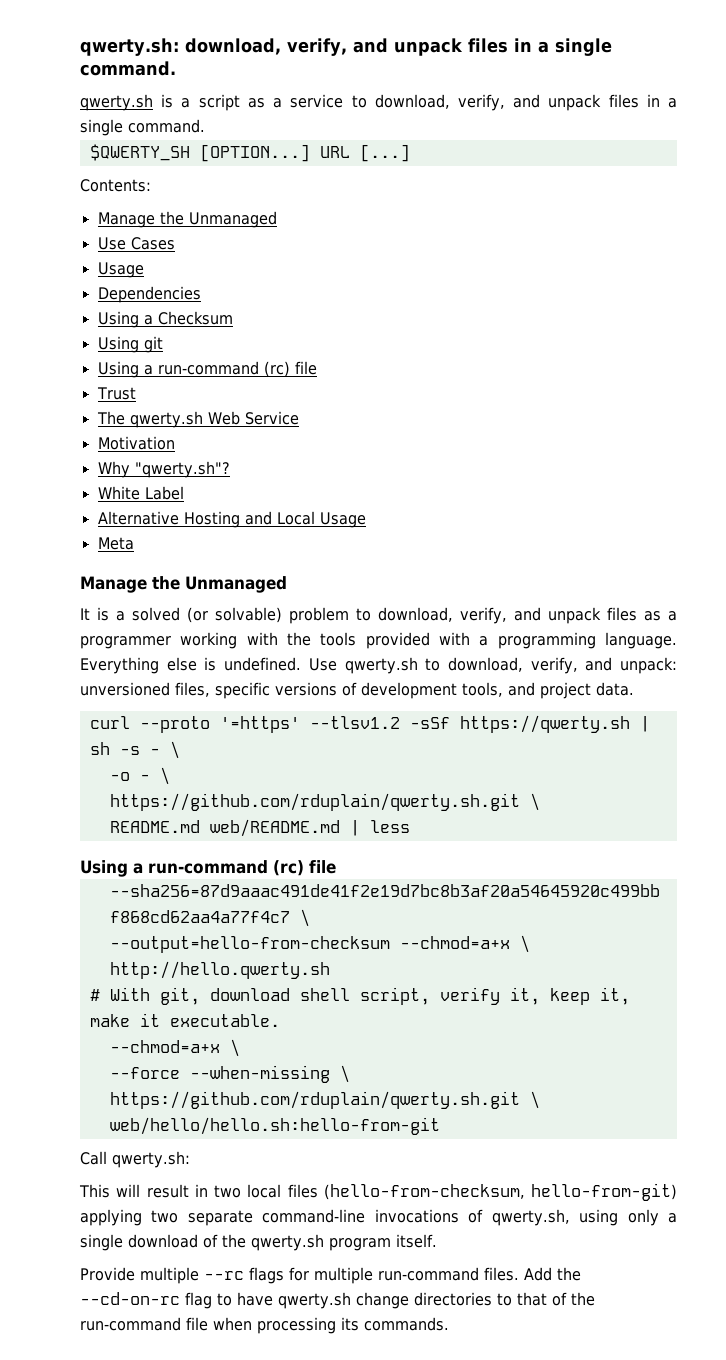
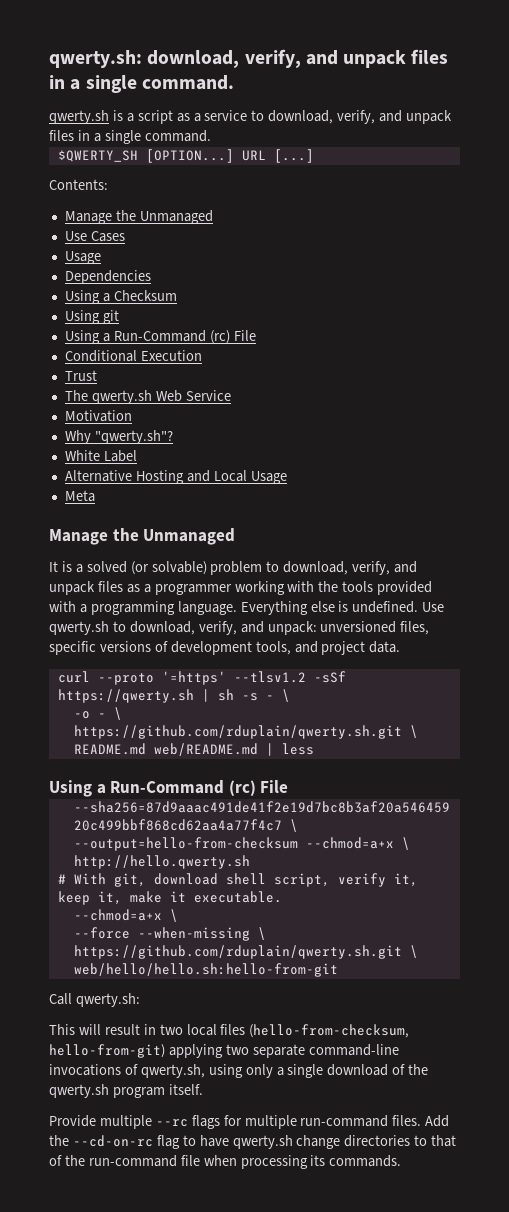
[157,361,317,377] run-command (rc) file -> [113,330,256,344] [64,350,202,362] Run-Command (rc) File // Conditional Execution
[148,860,336,876] run-command (rc) file -> [110,780,289,796] Run-Command (rc) File

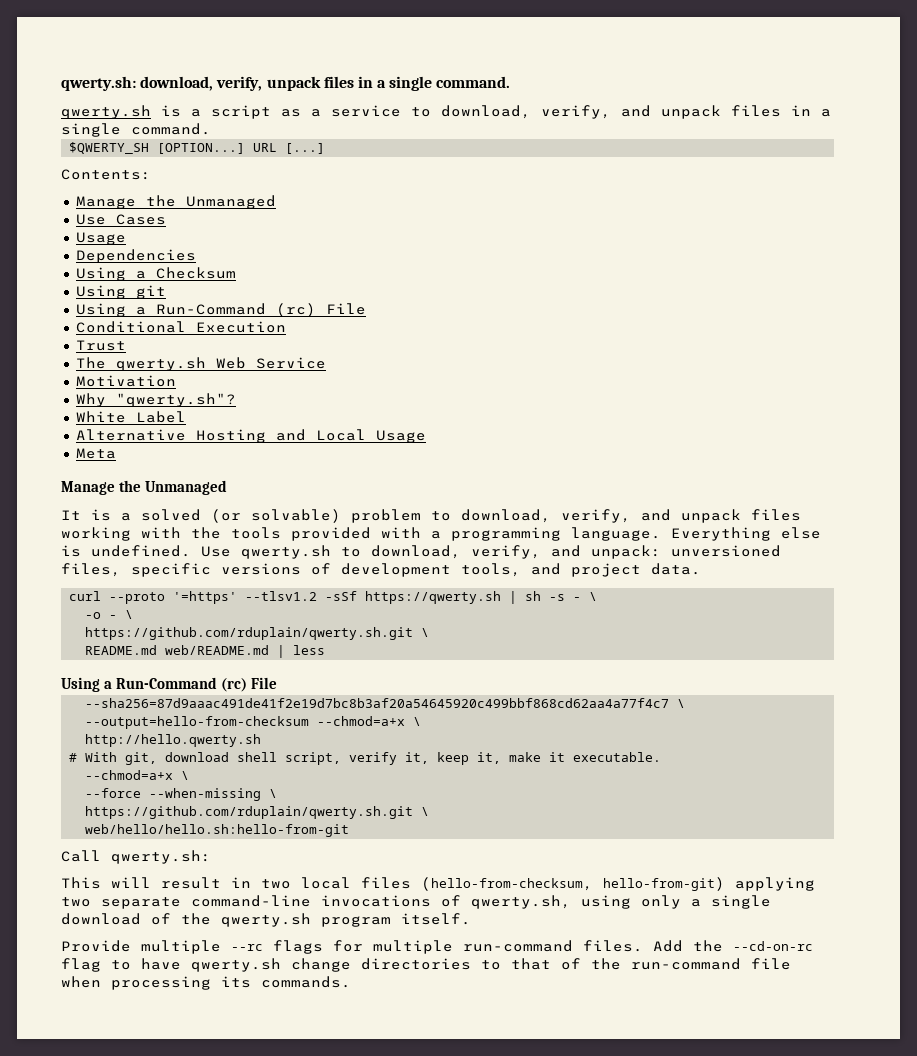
[305,50,338,65] and -> (263, 83) none
[126,584,232,595] as a programmer -> (801, 515) none

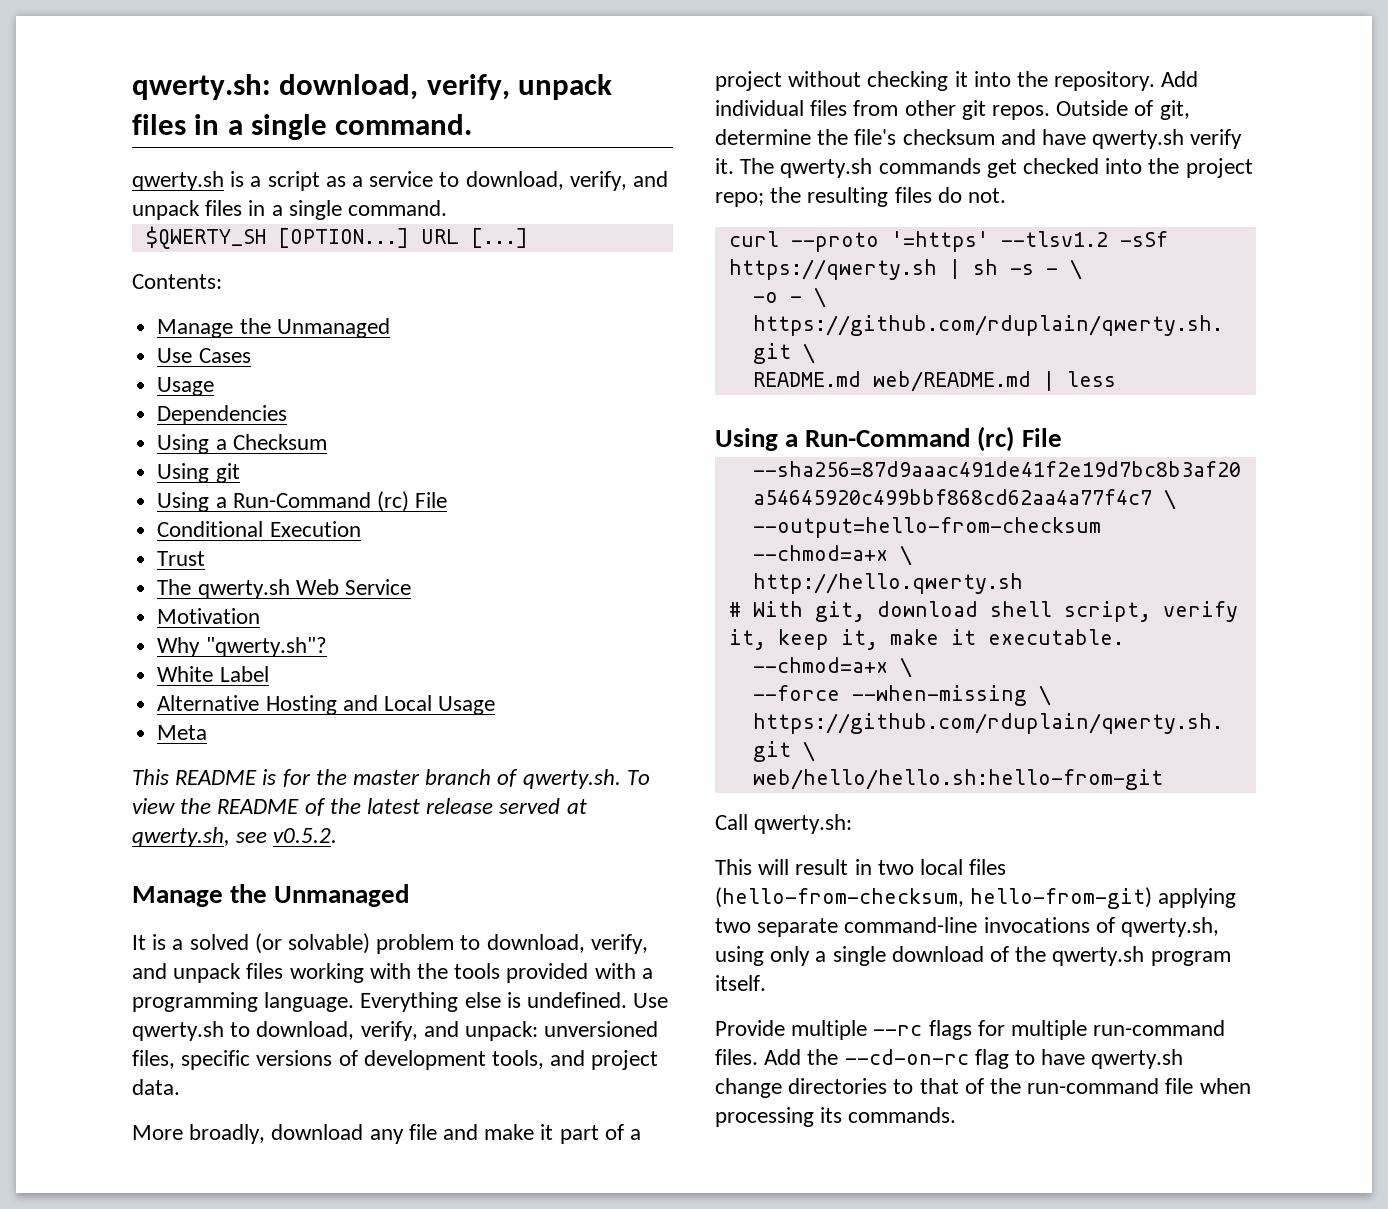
(116, 453) none -> [132,769,650,789] [132,798,587,816] [132,827,338,847] // This README is for the master branch of qwerty.sh. To view the README of the latest release served at qwerty.sh, see v0.5.2.
(701, 569) none -> [132,1124,642,1144] [715,71,1199,91] [715,100,1190,120] [715,129,1243,149] [715,158,1253,178] [715,187,1007,207] // More broadly, download any file and make it part of a project without checking it into the repository. Add individual files from other git repos. Outside of git, determine the file's checksum and have qwerty.sh verify it. The qwerty.sh commands get checked into the project repo; the resulting files do not.

